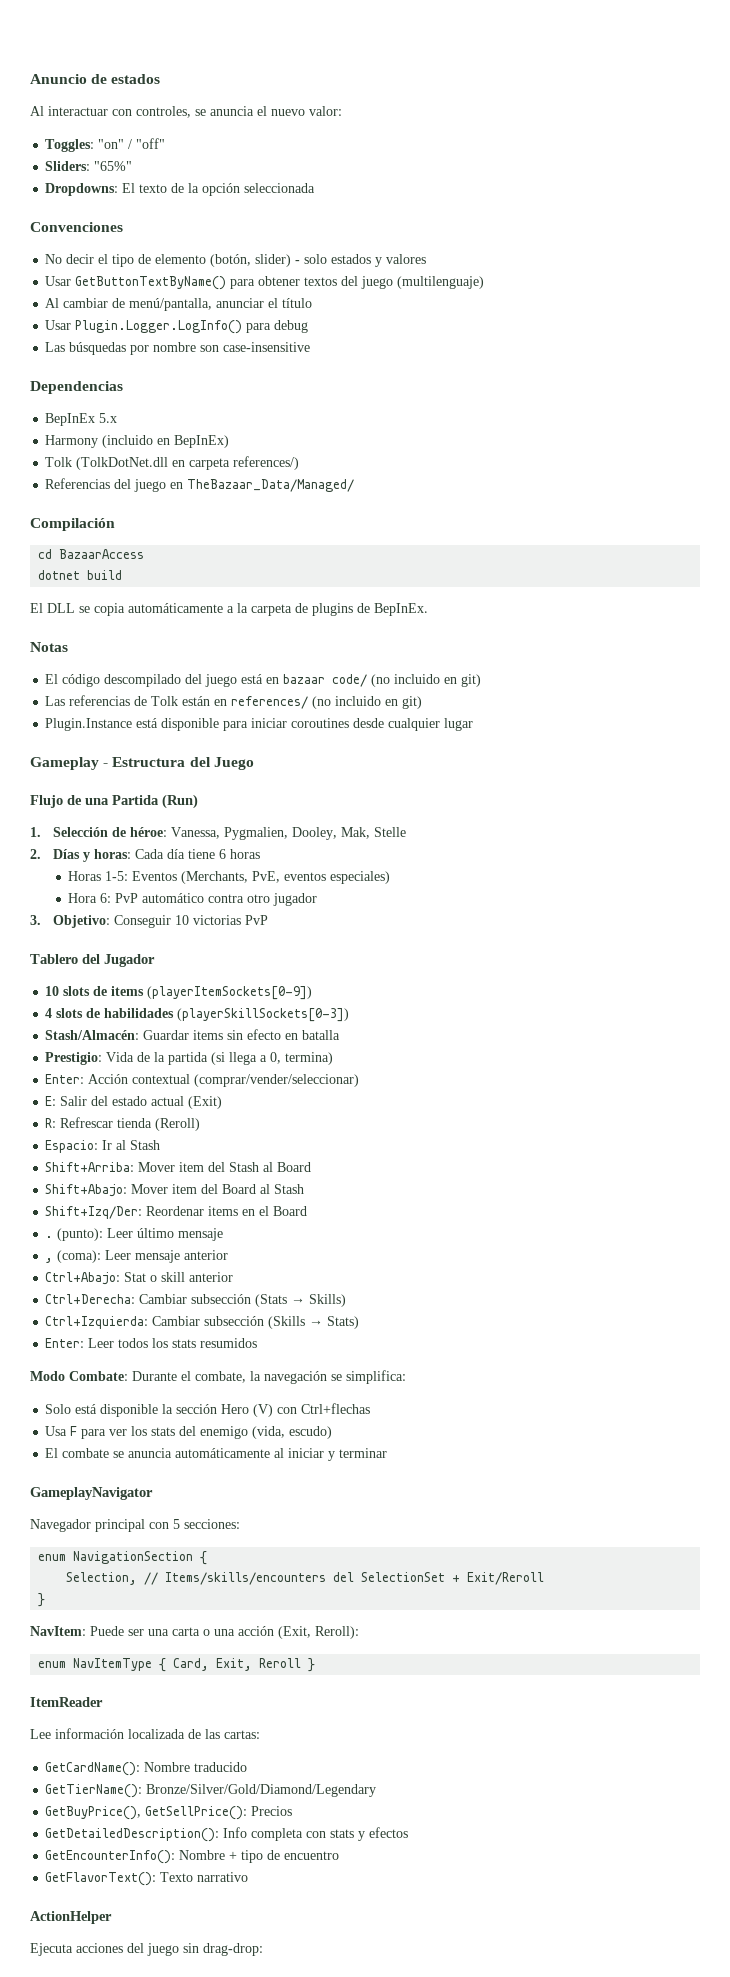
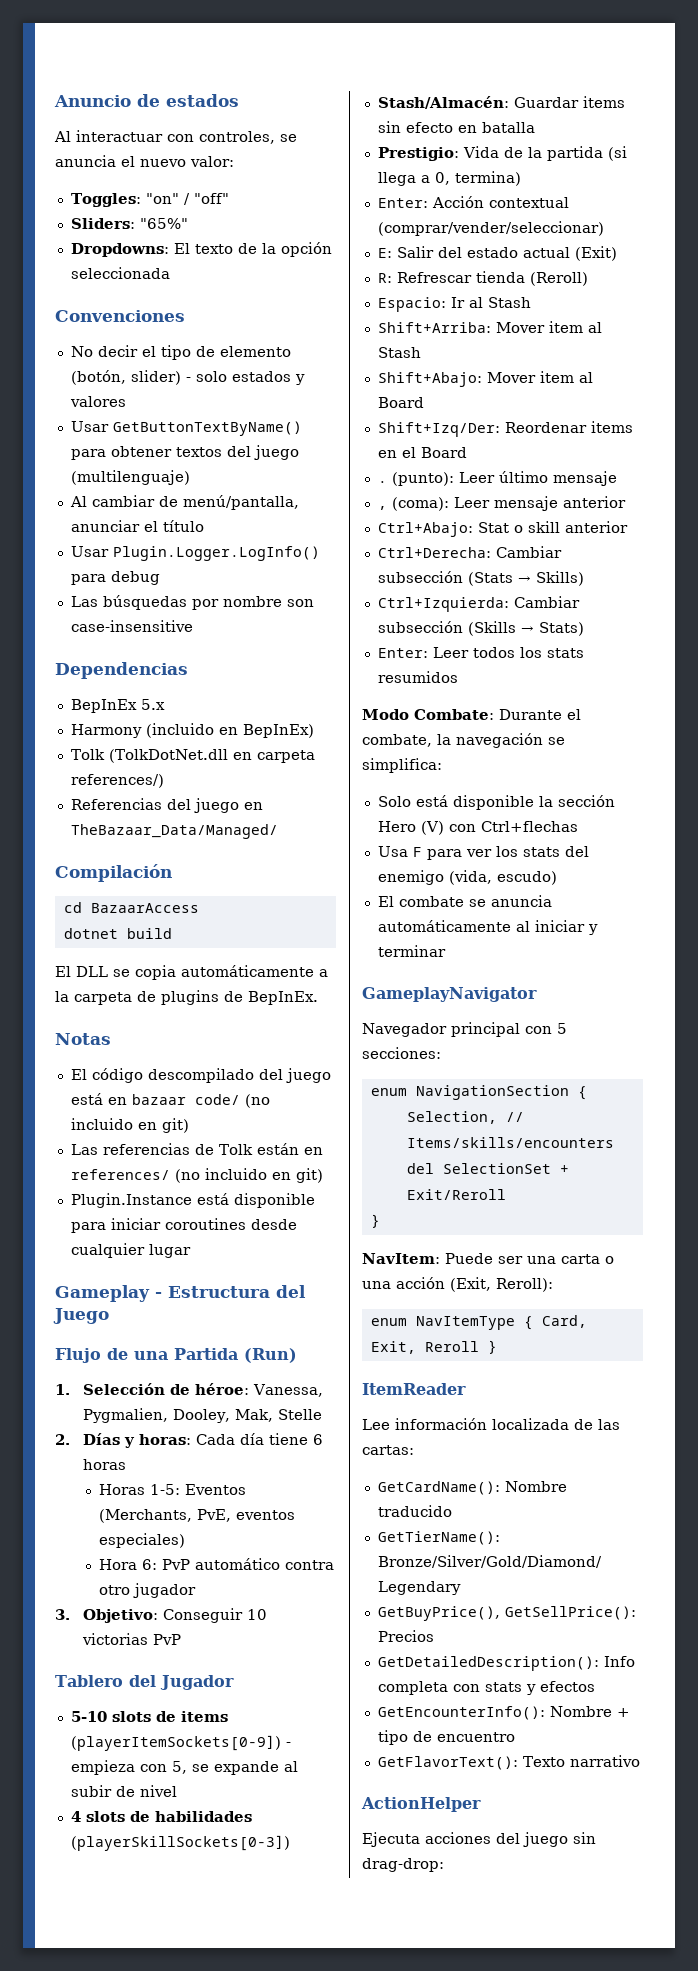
[45,986,60,996] 10 -> [70,1711,107,1722] 5-10
(313, 993) none -> [285,1742,291,1747] [70,1760,298,1775] [70,1785,177,1797] - empieza con 5, se expande al subir de nivel
[208,1162,312,1172] del Stash al Board -> [587,322,602,333] [377,347,421,358] al Stash
[201,1184,305,1194] del Board al Stash -> [578,372,593,383] [377,397,424,408] al Board

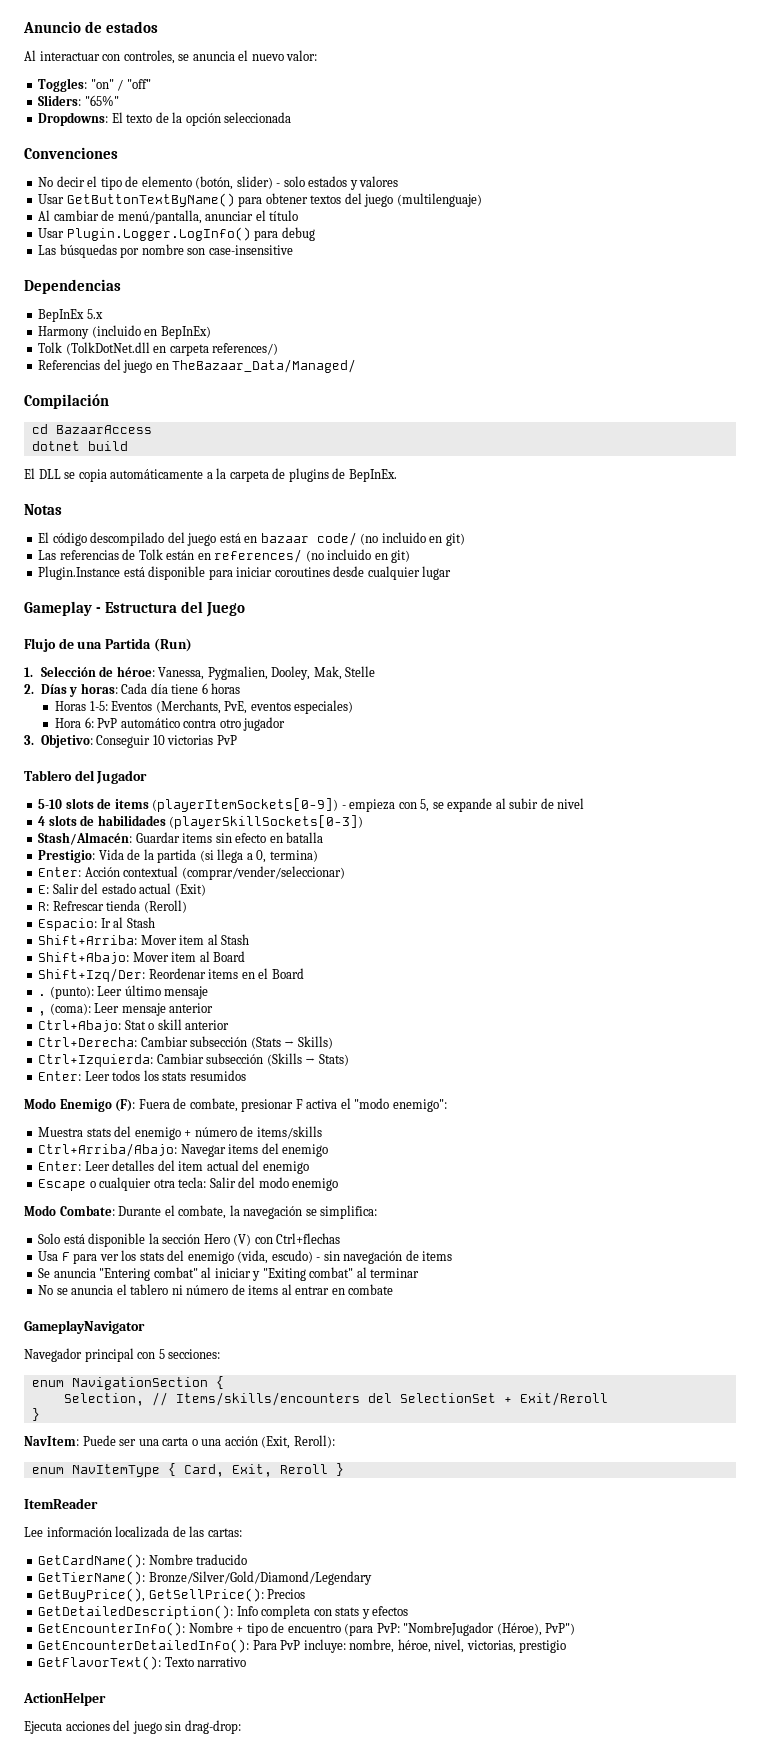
(458, 677) none -> [24,1098,447,1112] [38,1126,322,1140] [38,1143,329,1157] [38,1160,309,1174] [38,1177,339,1191] // Modo Enemigo (F): Fuera de combate, presionar F activa el "modo enemigo": // Muestra stats del enemigo + número de items/skills // Ctrl+Arriba/Abajo: Navegar items del enemigo // Enter: Leer detalles del item actual del enemigo // Escape o cualquier otra tecla: Salir del modo enemigo
[377,895,552,907] [377,920,598,935] [377,945,446,957] // El combate se anuncia automáticamente al iniciar y terminar -> [316,1250,453,1264] [38,1267,420,1281] [38,1284,394,1295] - sin navegación de items // Se anuncia "Entering combat" al iniciar y "Exiting combat" al terminar // No se anuncia el tablero ni número de items al entrar en combate
(515, 1737) none -> [344,1622,576,1636] [38,1639,567,1653] (para PvP: "NombreJugador (Héroe), PvP") // GetEncounterDetailedInfo(): Para PvP incluye: nombre, héroe, nivel, victorias, prestigio

